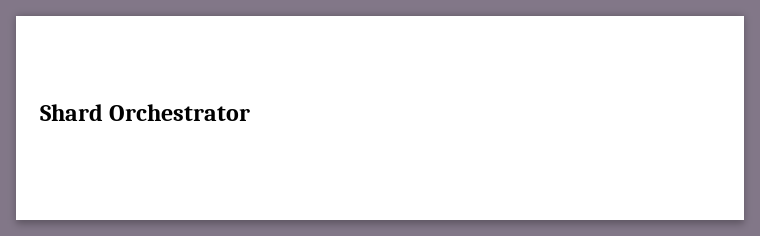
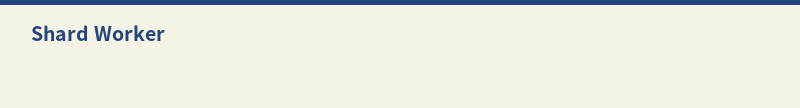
[109,104,251,121] Orchestrator -> [94,25,166,41] Worker

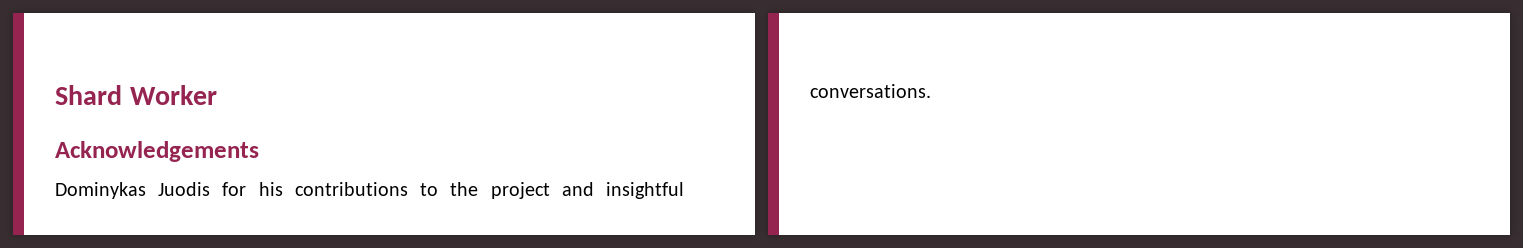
(166, 33) none -> [55,141,259,162] [55,182,684,199] [810,84,931,98] // Acknowledgements // Dominykas Juodis for his contributions to the project and insightful conversations.

